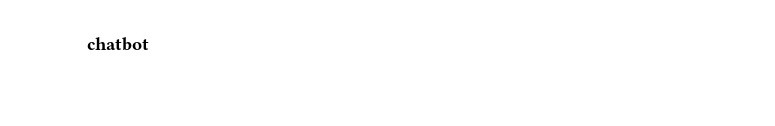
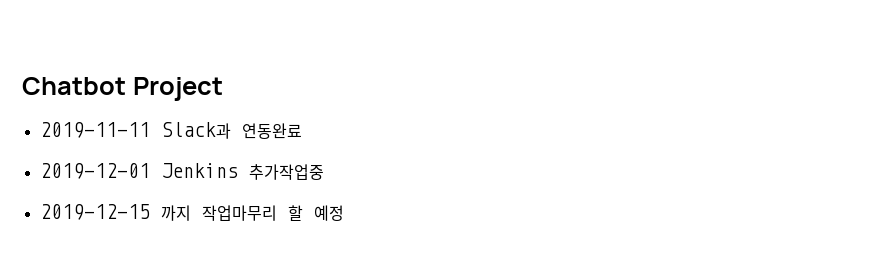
[87,37,149,51] chatbot -> [22,77,223,101] [39,122,302,139] [39,163,324,180] [39,204,344,221] Chatbot Project // 2019-11-11 Slack과 연동완료 // 2019-12-01 Jenkins 추가작업중 // 2019-12-15 까지 작업마무리 할 예정

